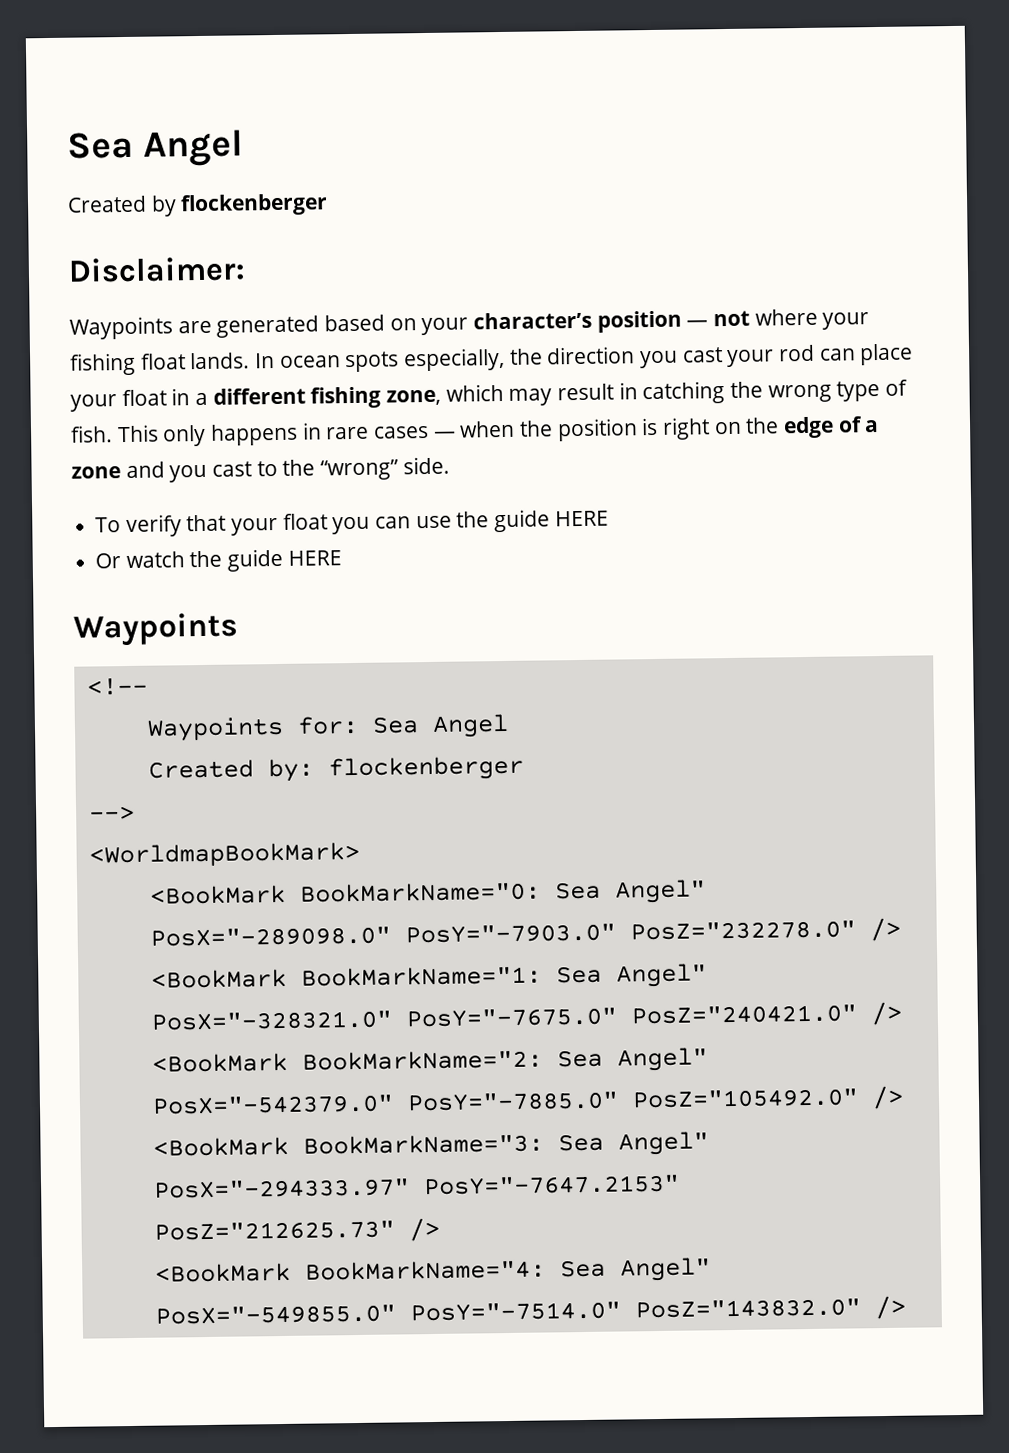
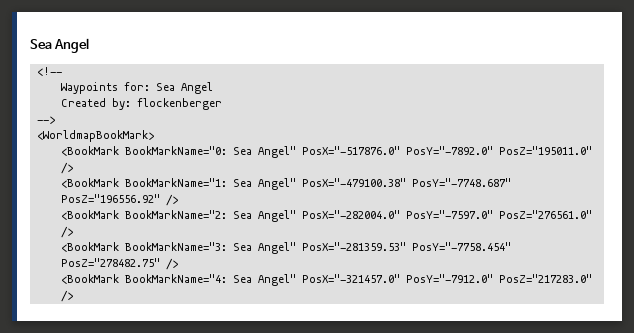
[67,129,243,167] [67,193,329,217] [68,256,246,283] [69,308,870,340] [70,343,914,376] [70,379,909,412] [70,416,880,447] [71,456,450,483] [95,509,609,538] [95,548,342,572] [73,612,238,647] Sea Angel // Created by flockenberger // Disclaimer: // Waypoints are generated based on your character’s position — not where your fishing float lands. In ocean spots especially, the direction you cast your rod can place your float in a different fishing zone, which may result in catching the wrong type of fish. This only happens in rare cases — when the position is right on the edge of a zone and you cast to the “wrong” side. // To verify that your float you can use the guide HERE // Or watch the guide HERE // Waypoints -> [30,38,90,53] Sea Angel
[149,920,856,947] PosX="-289098.0" PosY="-7903.0" PosZ="232278.0" -> [301,146,592,155] PosX="-517876.0" PosY="-7892.0" PosZ="195011.0"
[150,1004,857,1031] PosX="-328321.0" PosY="-7675.0" PosZ="240421.0" -> [301,178,511,187] [60,194,160,203] PosX="-479100.38" PosY="-7748.687" PosZ="196556.92"
[151,1088,859,1115] PosX="-542379.0" PosY="-7885.0" PosZ="105492.0" -> [301,210,592,219] PosX="-282004.0" PosY="-7597.0" PosZ="276561.0"
[153,1174,680,1199] [153,1220,395,1241] PosX="-294333.97" PosY="-7647.2153" PosZ="212625.73" -> [301,242,511,251] [60,258,160,267] PosX="-281359.53" PosY="-7758.454" PosZ="278482.75"
[154,1298,861,1325] PosX="-549855.0" PosY="-7514.0" PosZ="143832.0" -> [301,274,592,283] PosX="-321457.0" PosY="-7912.0" PosZ="217283.0"

